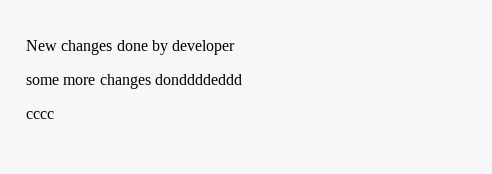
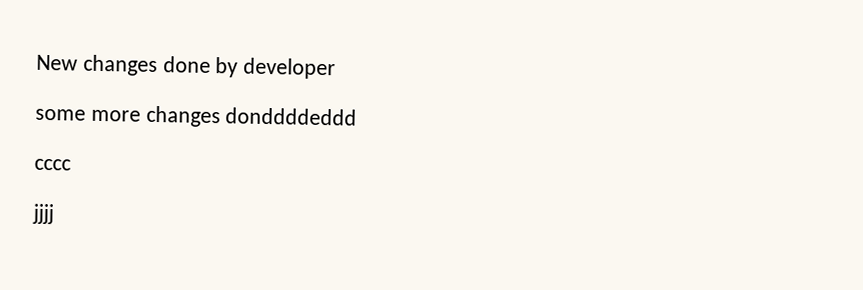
(54, 115) none -> [32,203,54,225] // jjjj

